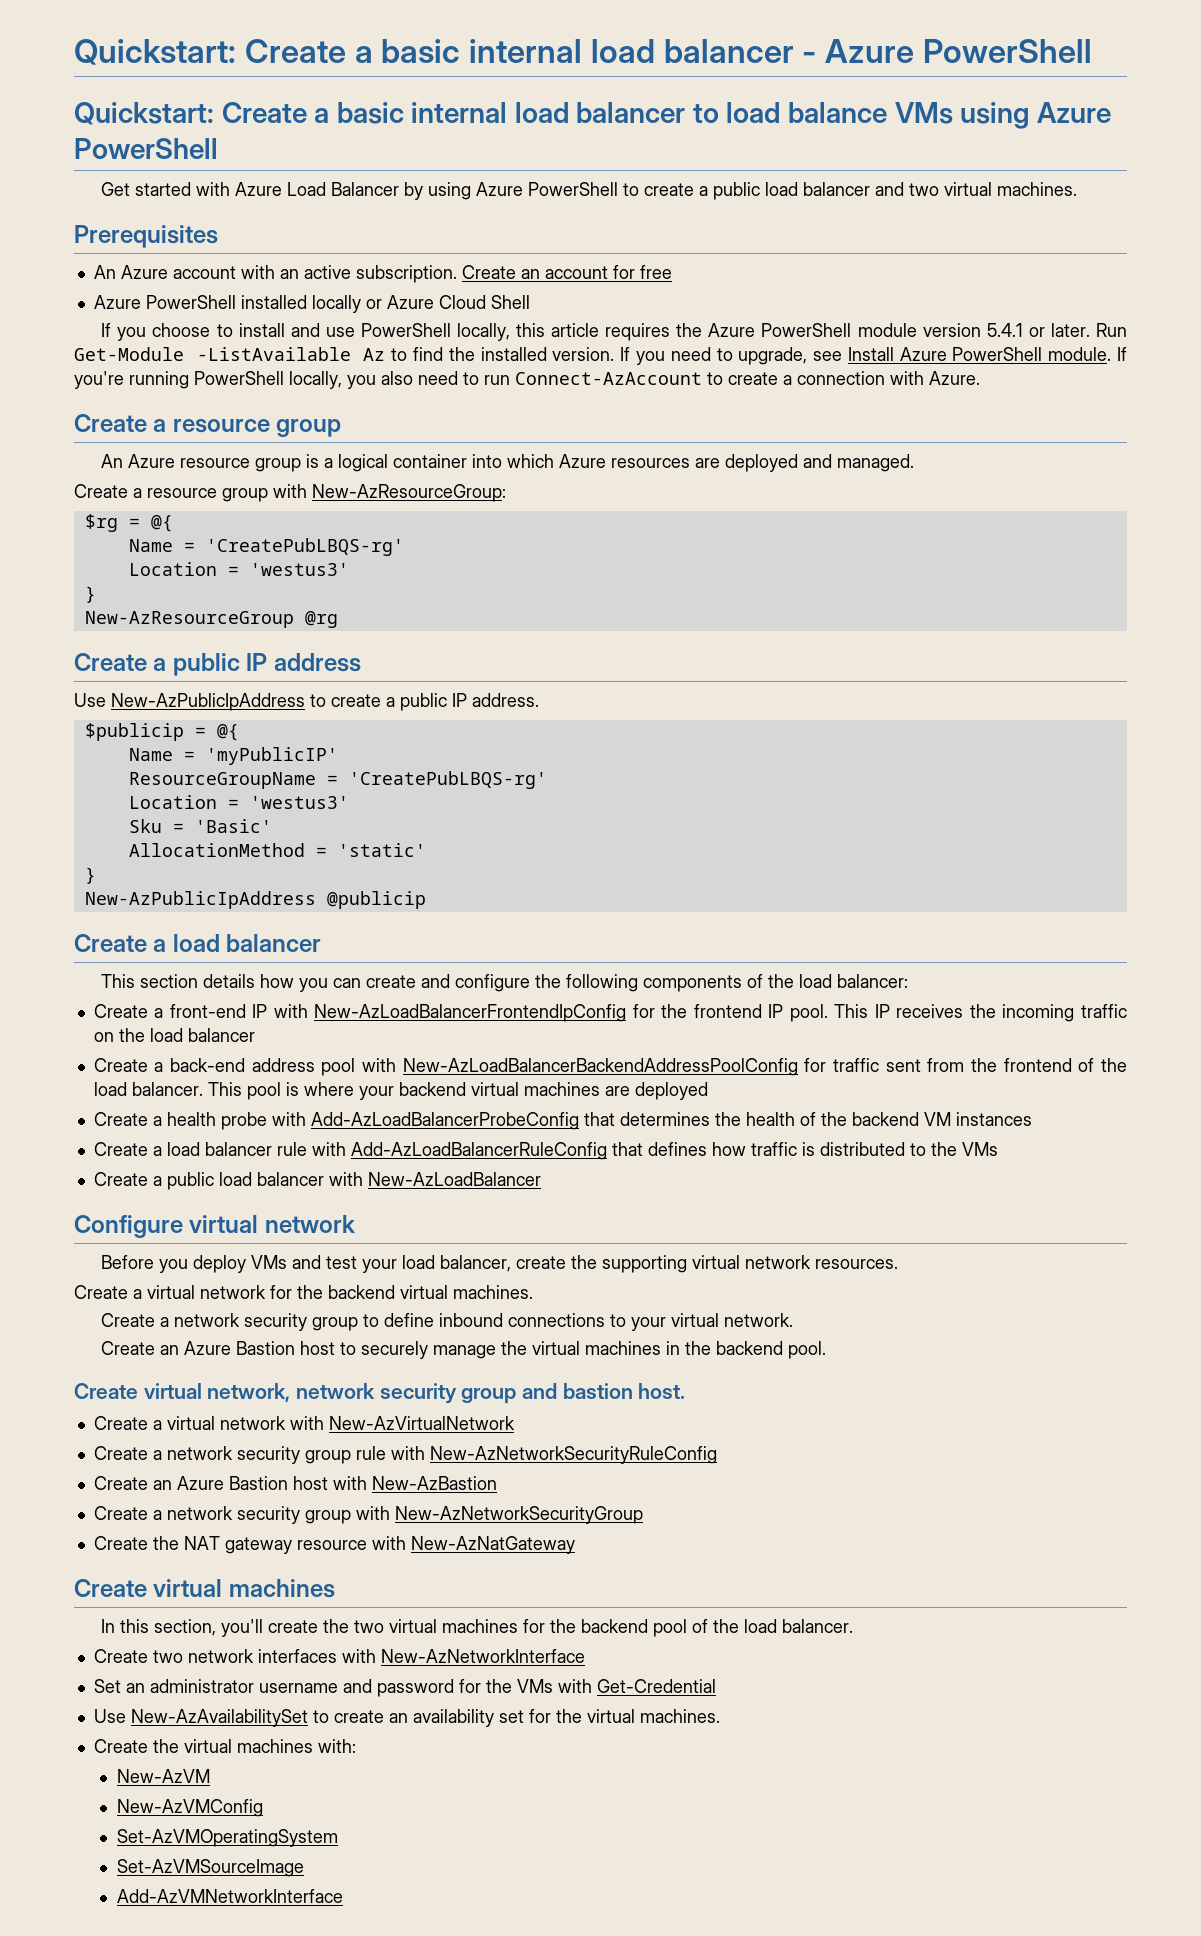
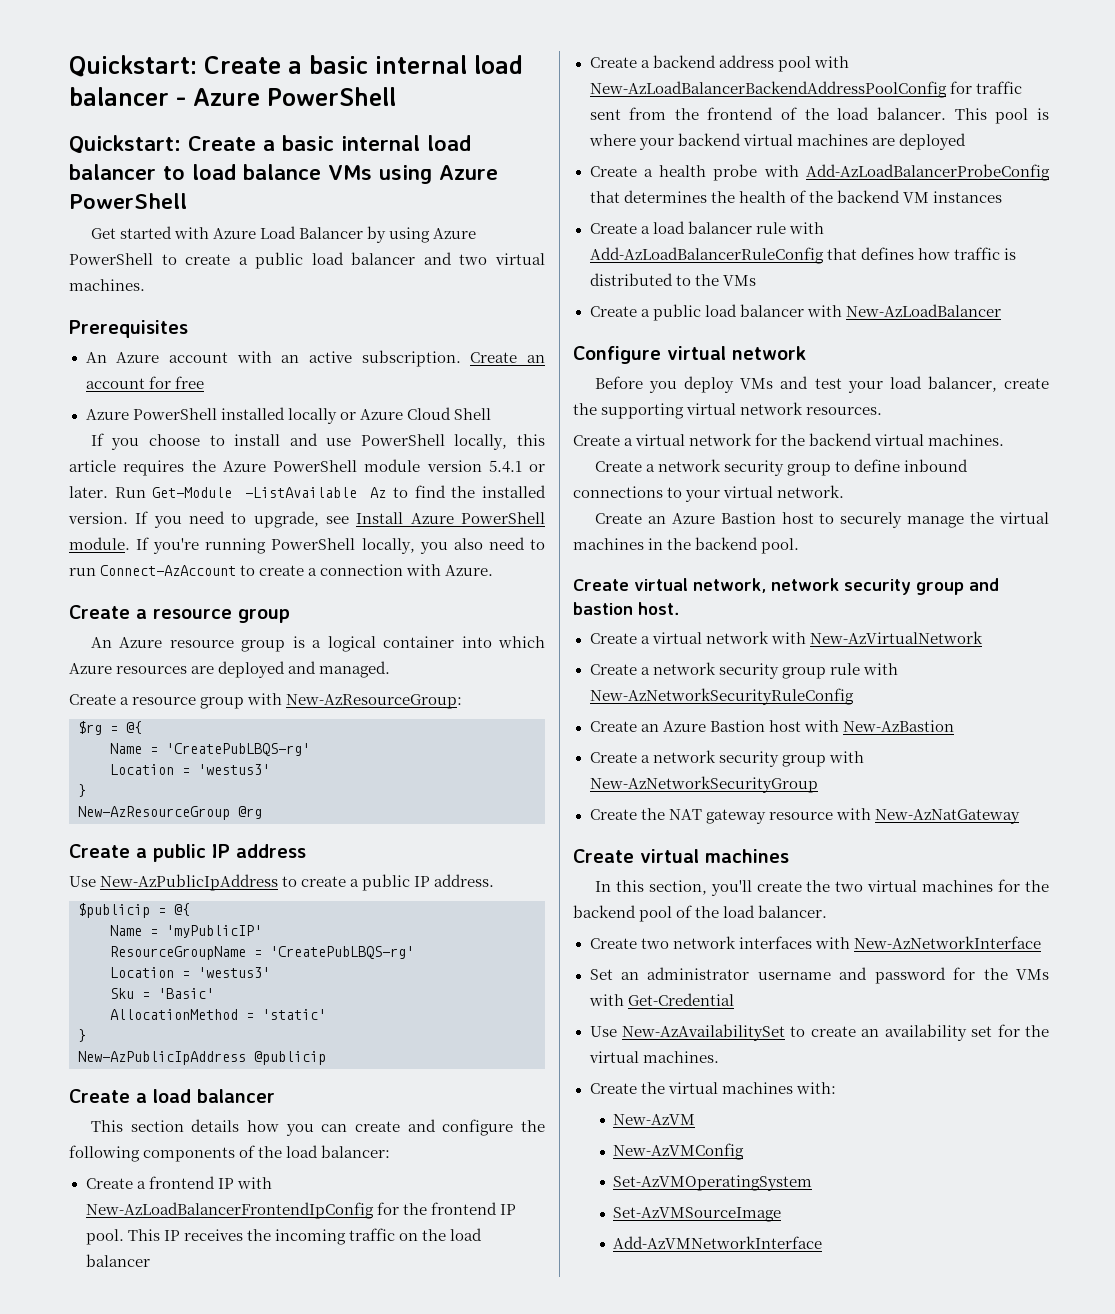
[169,1004,246,1018] front-end -> [148,1176,215,1189] frontend
[170,1058,246,1072] back-end -> [652,55,716,68] backend

